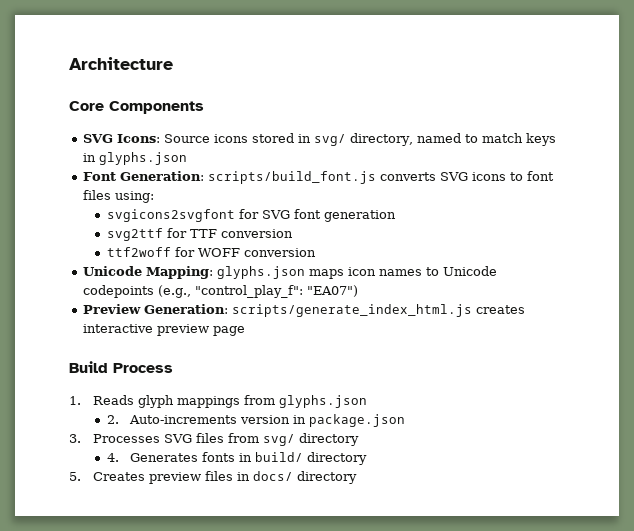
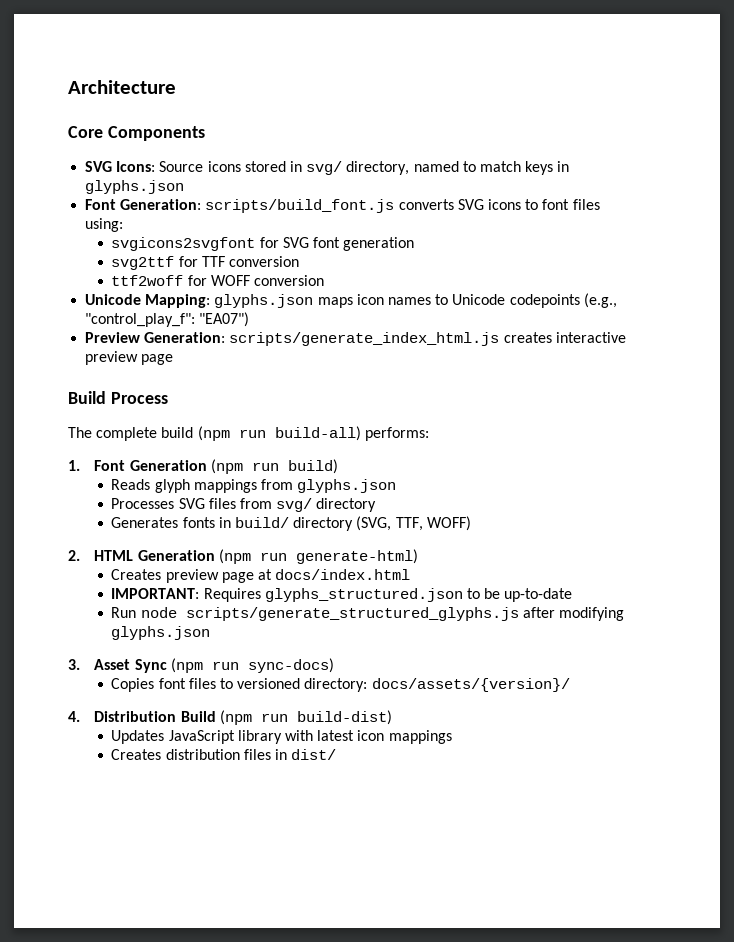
[69,396,81,405] 1. -> [68,426,429,441] [68,459,338,474] The complete build (npm run build-all) performs: // 1. Font Generation (npm run build) //
[106,414,406,427] [69,434,81,443] 2. Auto-increments version in package.json // 3. -> (397, 486) none
[106,453,119,462] 4. -> (377, 505) none
[69,471,357,484] // 5. Creates preview files in docs/ directory -> [356,516,471,531] [68,549,418,564] [111,569,411,583] [111,588,573,602] [111,607,625,621] [111,626,211,640] [68,658,334,673] [111,678,570,692] [68,710,392,725] [111,730,452,744] [111,749,337,760] (SVG, TTF, WOFF) // 2. HTML Generation (npm run generate-html) // Creates preview page at docs/index.html // IMPORTANT: Requires glyphs_structured.json to be up-to-date // Run node scripts/generate_structured_glyphs.js after modifying glyphs.json // 3. Asset Sync (npm run sync-docs) // Copies font files to versioned directory: docs/assets/{version}/ // 4. Distribution Build (npm run build-dist) // Updates JavaScript library with latest icon mappings // Creates distribution files in dist/

